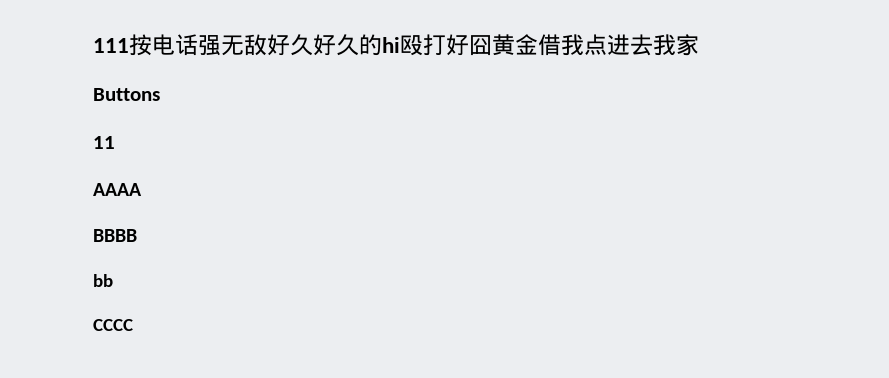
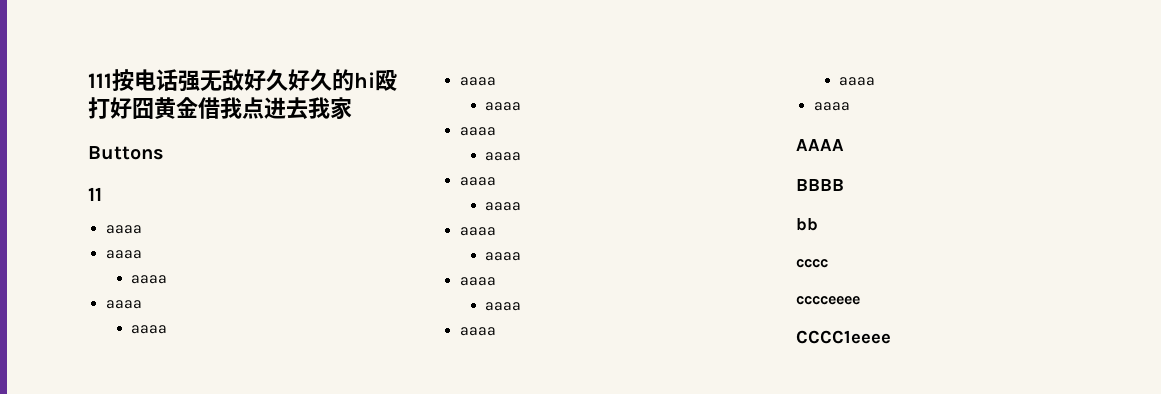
(115, 142) none -> [105,225,142,234] [105,250,142,259] [131,275,168,284] [105,300,142,309] [131,325,168,334] [459,77,496,86] [485,102,522,111] [459,127,496,136] [485,152,522,161] [459,177,496,186] [485,202,522,211] [459,227,496,236] [485,252,522,261] [459,277,496,286] [485,302,522,311] [459,327,496,336] [839,77,876,86] [813,102,850,111] // aaaa // aaaa // aaaa // aaaa // aaaa // aaaa // aaaa // aaaa // aaaa // aaaa // aaaa // aaaa // aaaa // aaaa // aaaa // aaaa // aaaa // aaaa
[93,319,133,331] CCCC -> [796,259,828,268] [796,296,860,305] [796,330,891,344] cccc // cccceeee // CCCC1eeee

